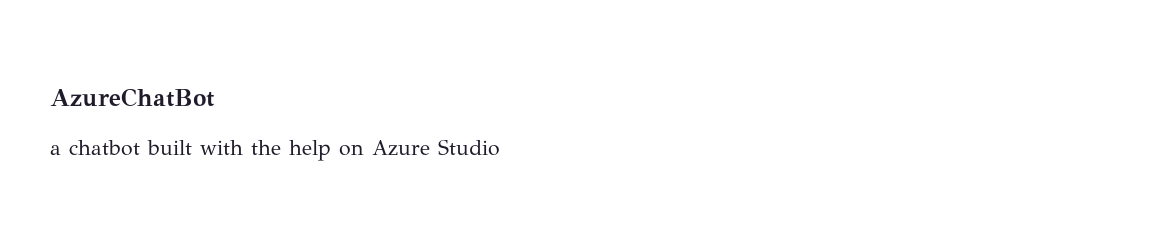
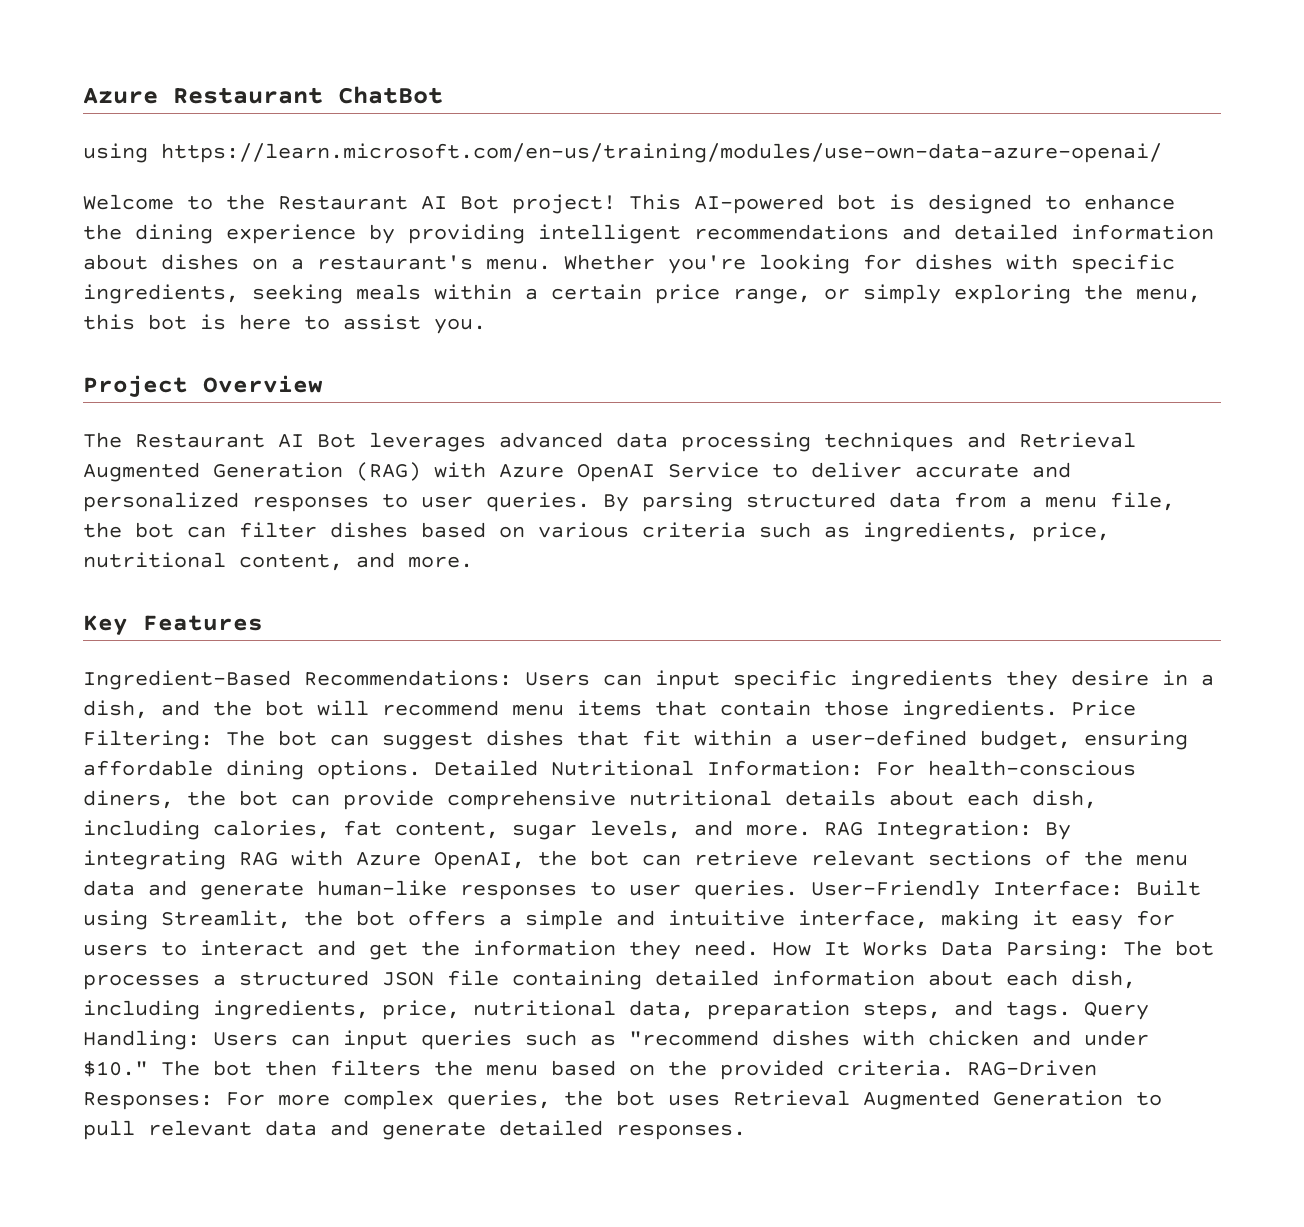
[50,88,215,107] [50,139,500,161] AzureChatBot // a chatbot built with the help on Azure Studio -> [83,86,443,104] [83,143,1162,163] [83,194,1175,214] [83,224,1214,244] [83,254,1175,274] [83,284,1201,304] [83,314,486,334] [83,375,323,397] [83,432,1136,452] [83,462,1071,482] [83,492,1175,512] [83,522,1110,542] [83,552,473,571] [83,615,263,635] [83,670,1214,690] [83,700,1136,720] [83,730,1188,750] [83,760,1136,780] [83,790,1097,810] [83,820,1071,840] [83,850,1188,870] [83,880,1201,900] [83,910,1175,930] [83,940,1214,960] [83,970,1136,990] [83,1000,1149,1020] [83,1030,1149,1050] [83,1060,1097,1080] [83,1090,1162,1110] [83,1120,746,1140] Azure Restaurant ChatBot // using https://learn.microsoft.com/en-us/training/modules/use-own-data-azure-openai/ // Welcome to the Restaurant AI Bot project! This AI-powered bot is designed to enhance the dining experience by providing intelligent recommendations and detailed information about dishes on a restaurant's menu. Whether you're looking for dishes with specific ingredients, seeking meals within a certain price range, or simply exploring the menu, this bot is here to assist you. // Project Overview // The Restaurant AI Bot leverages advanced data processing techniques and Retrieval Augmented Generation (RAG) with Azure OpenAI Service to deliver accurate and personalized responses to user queries. By parsing structured data from a menu file, the bot can filter dishes based on various criteria such as ingredients, price, nutritional content, and more. // Key Features // Ingredient-Based Recommendations: Users can input specific ingredients they desire in a dish, and the bot will recommend menu items that contain those ingredients. Price Filtering: The bot can suggest dishes that fit within a user-defined budget, ensuring affordable dining options. Detailed Nutritional Information: For health-conscious diners, the bot can provide comprehensive nutritional details about each dish, including calories, fat content, sugar levels, and more. RAG Integration: By integrating RAG with Azure OpenAI, the bot can retrieve relevant sections of the menu data and generate human-like responses to user queries. User-Friendly Interface: Built using Streamlit, the bot offers a simple and intuitive interface, making it easy for users to interact and get the information they need. How It Works Data Parsing: The bot processes a structured JSON file containing detailed information about each dish, including ingredients, price, nutritional data, preparation steps, and tags. Query Handling: Users can input queries such as "recommend dishes with chicken and under $10." The bot then filters the menu based on the provided criteria. RAG-Driven Responses: For more complex queries, the bot uses Retrieval Augmented Generation to pull relevant data and generate detailed responses.

